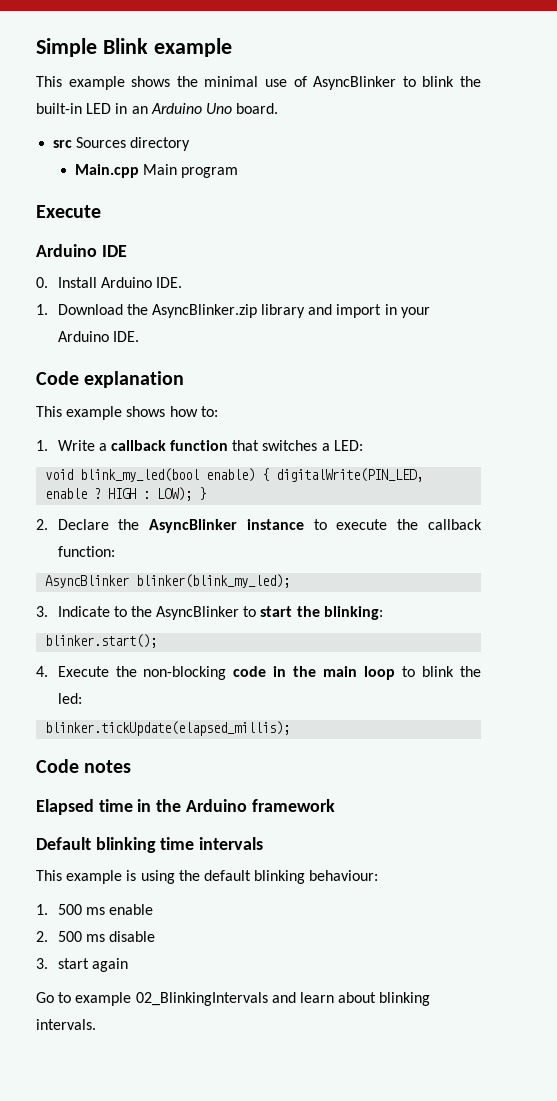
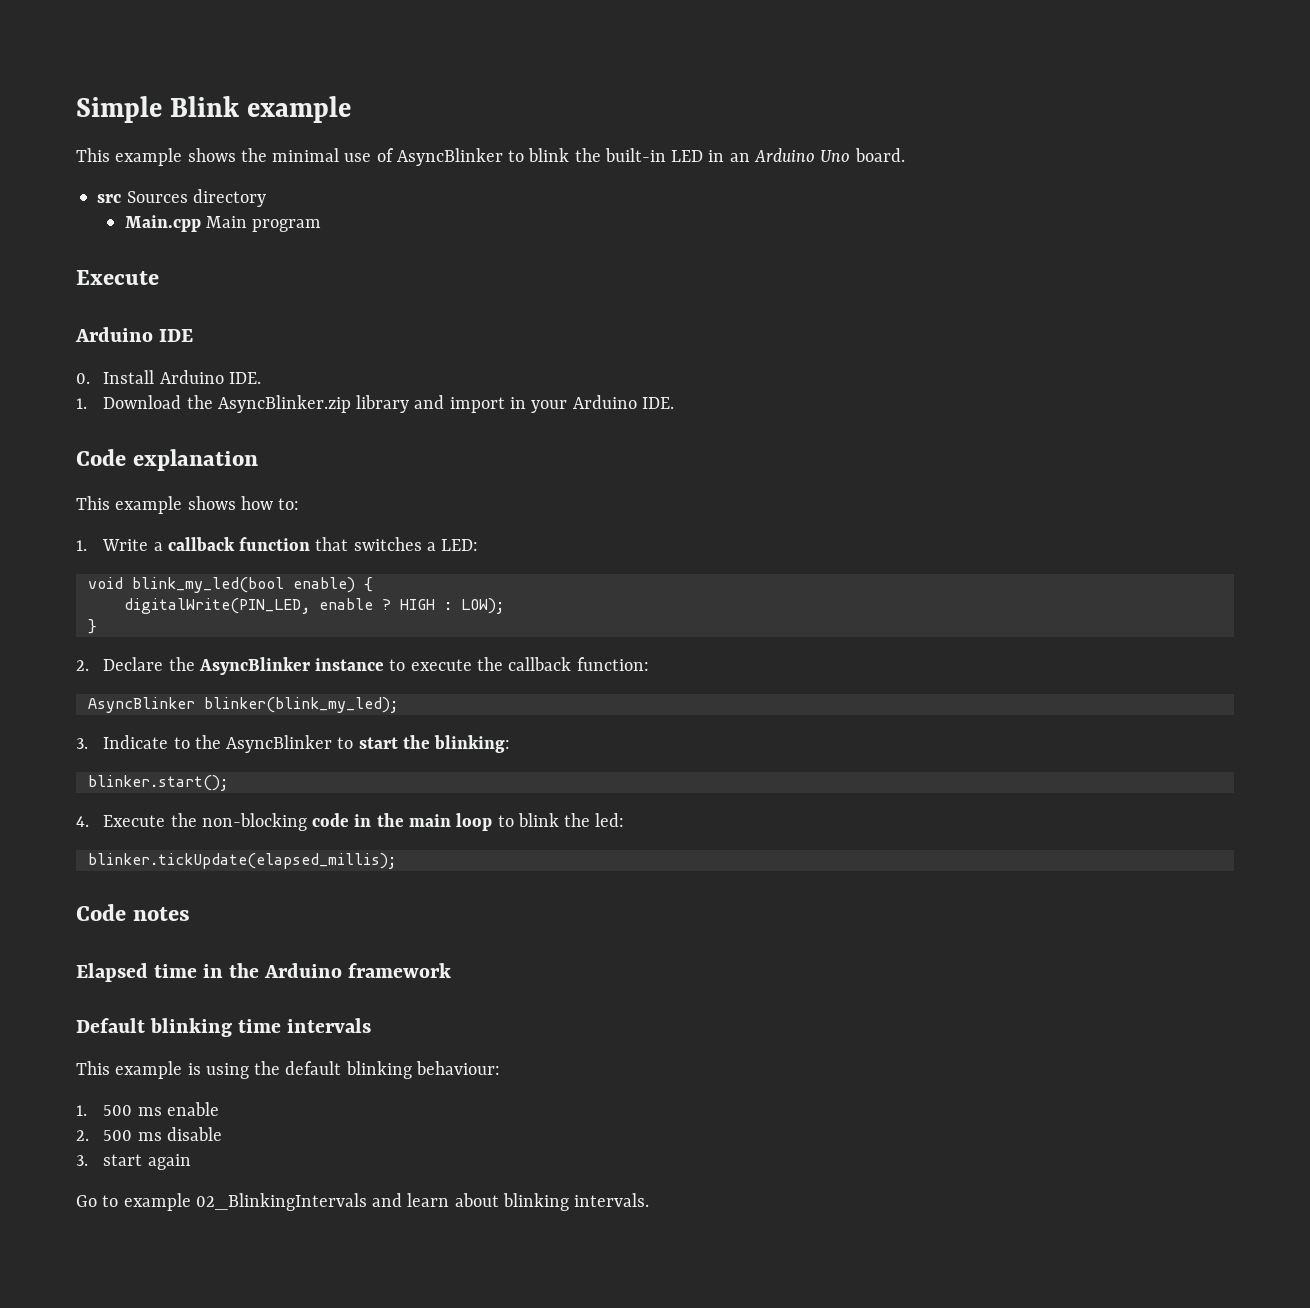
(270, 474) none -> (373, 584) //
(193, 494) none -> (504, 606) //

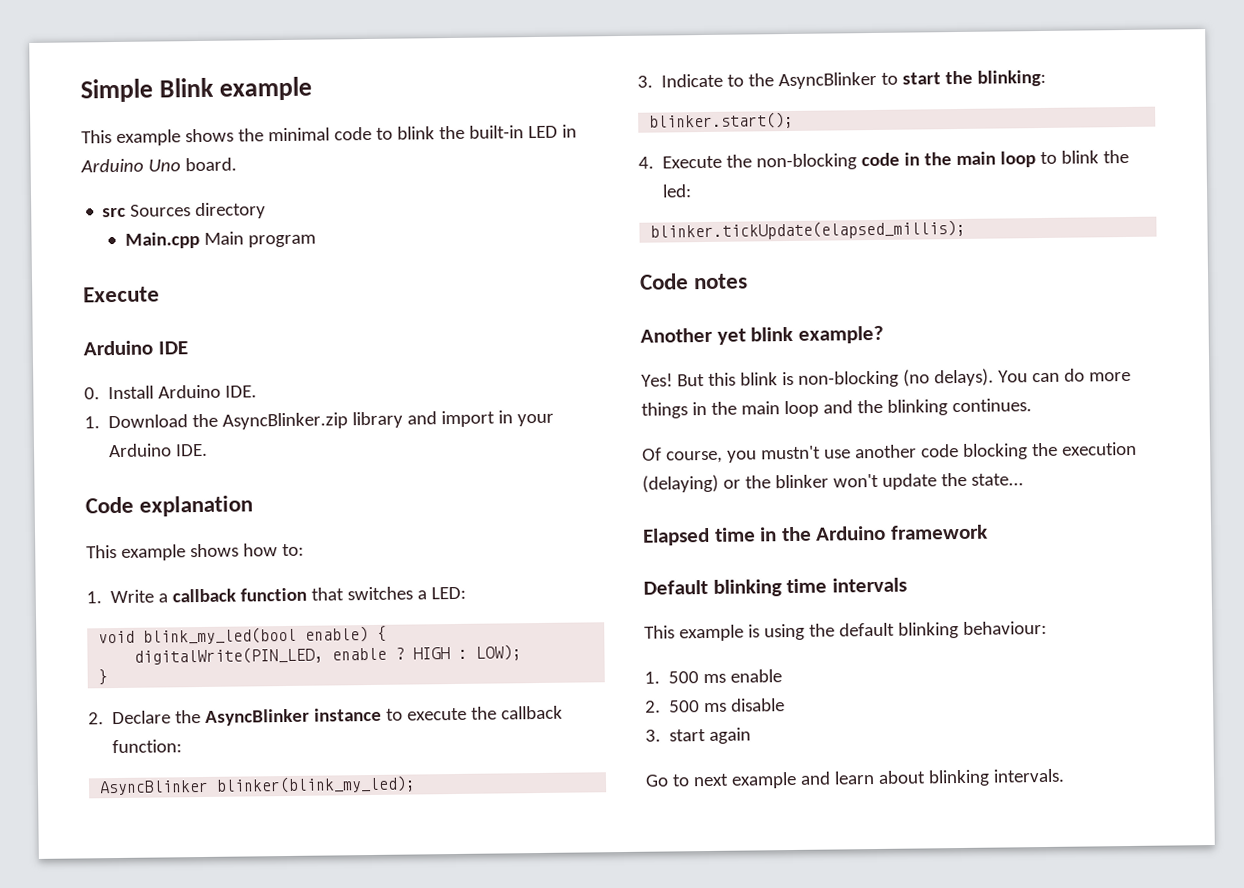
[344,148,503,166] use of AsyncBlinker -> [333,126,372,141] code
[729,153,750,162] an -> (577, 131) none
(191, 914) none -> [640,325,884,345] [641,368,1131,388] [641,398,1032,419] [642,441,1137,464] [642,472,1024,493] // Another yet blink example? // Yes! But this blink is non-blocking (no delays). You can do more things in the main loop and the blinking continues. // Of course, you mustn't use another code blocking the execution (delaying) or the blinker won't update the state...
[123,1193,367,1211] example 02_BlinkingIntervals -> [692,771,797,789] next example

